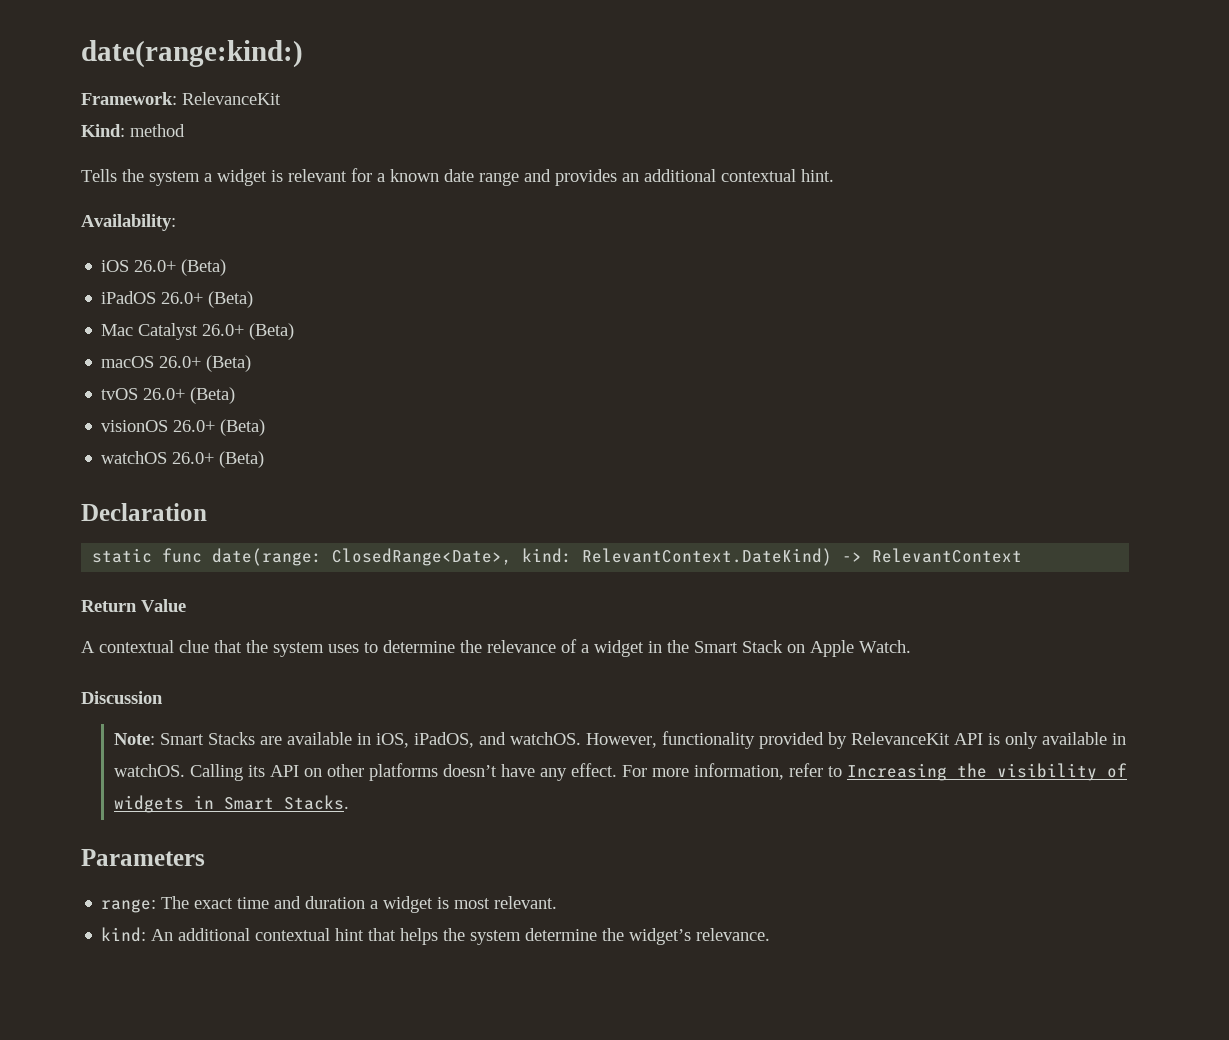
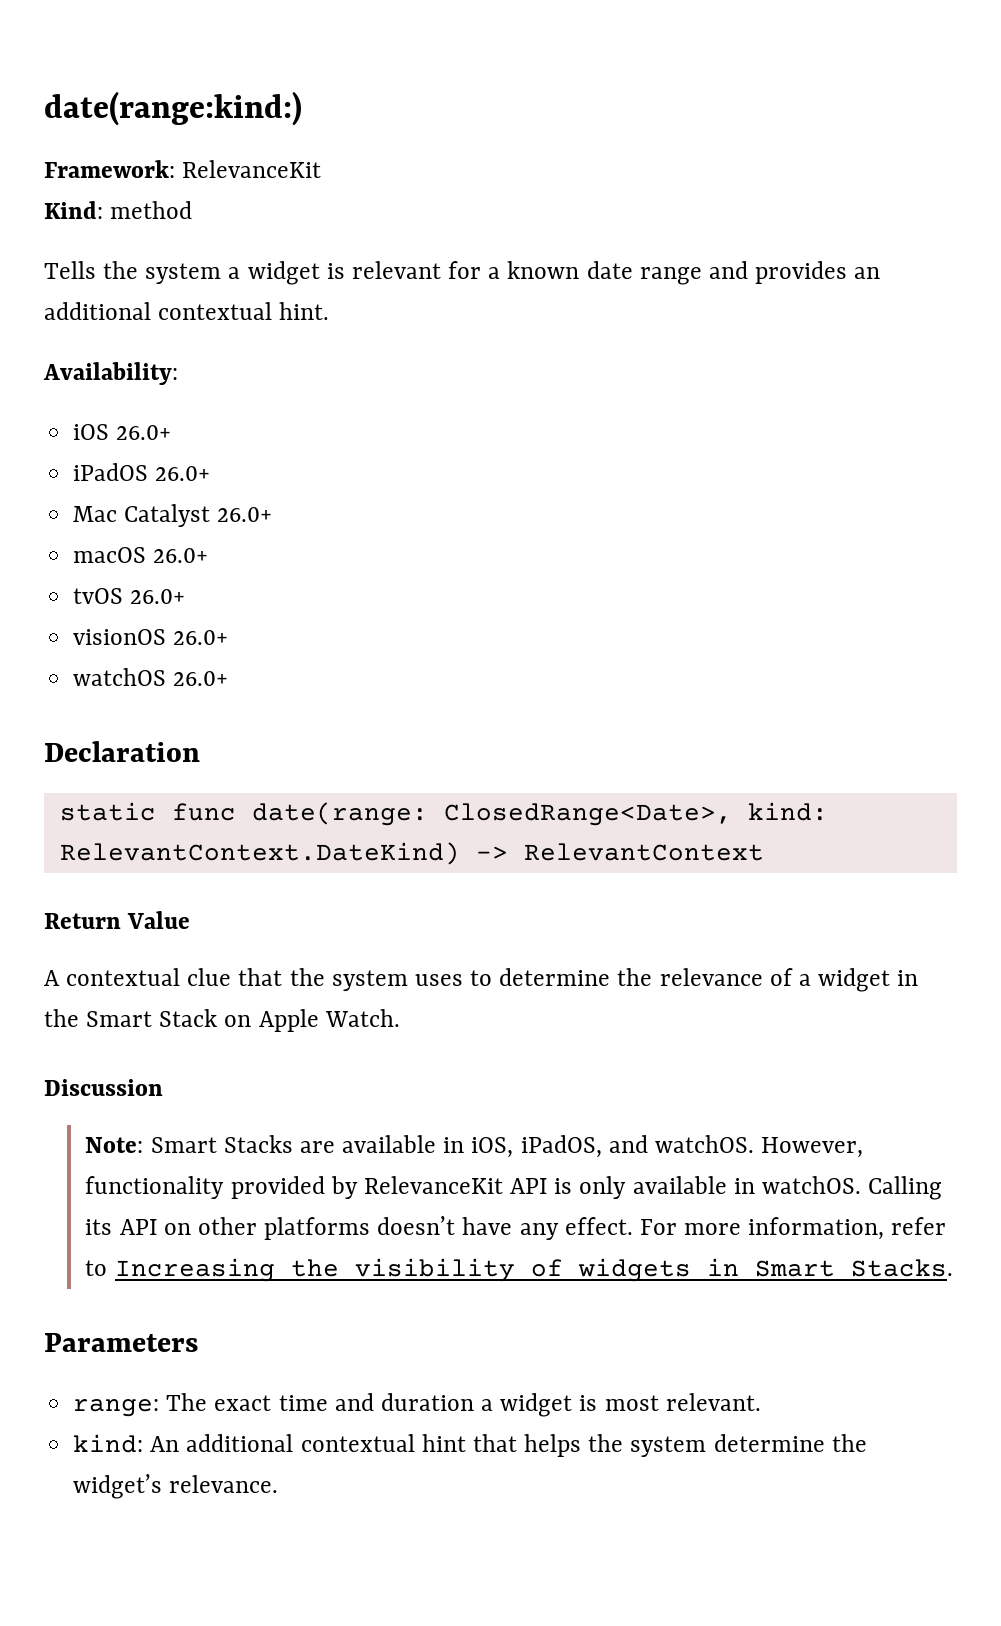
[181,259,227,276] (Beta) -> (172, 432) none
[208,291,254,308] (Beta) -> (211, 473) none
[249,323,295,340] (Beta) -> (273, 514) none
[206,355,252,372] (Beta) -> (209, 555) none
[190,387,236,404] (Beta) -> (186, 596) none
[220,419,266,436] (Beta) -> (229, 637) none
[219,451,265,468] (Beta) -> (229, 678) none

